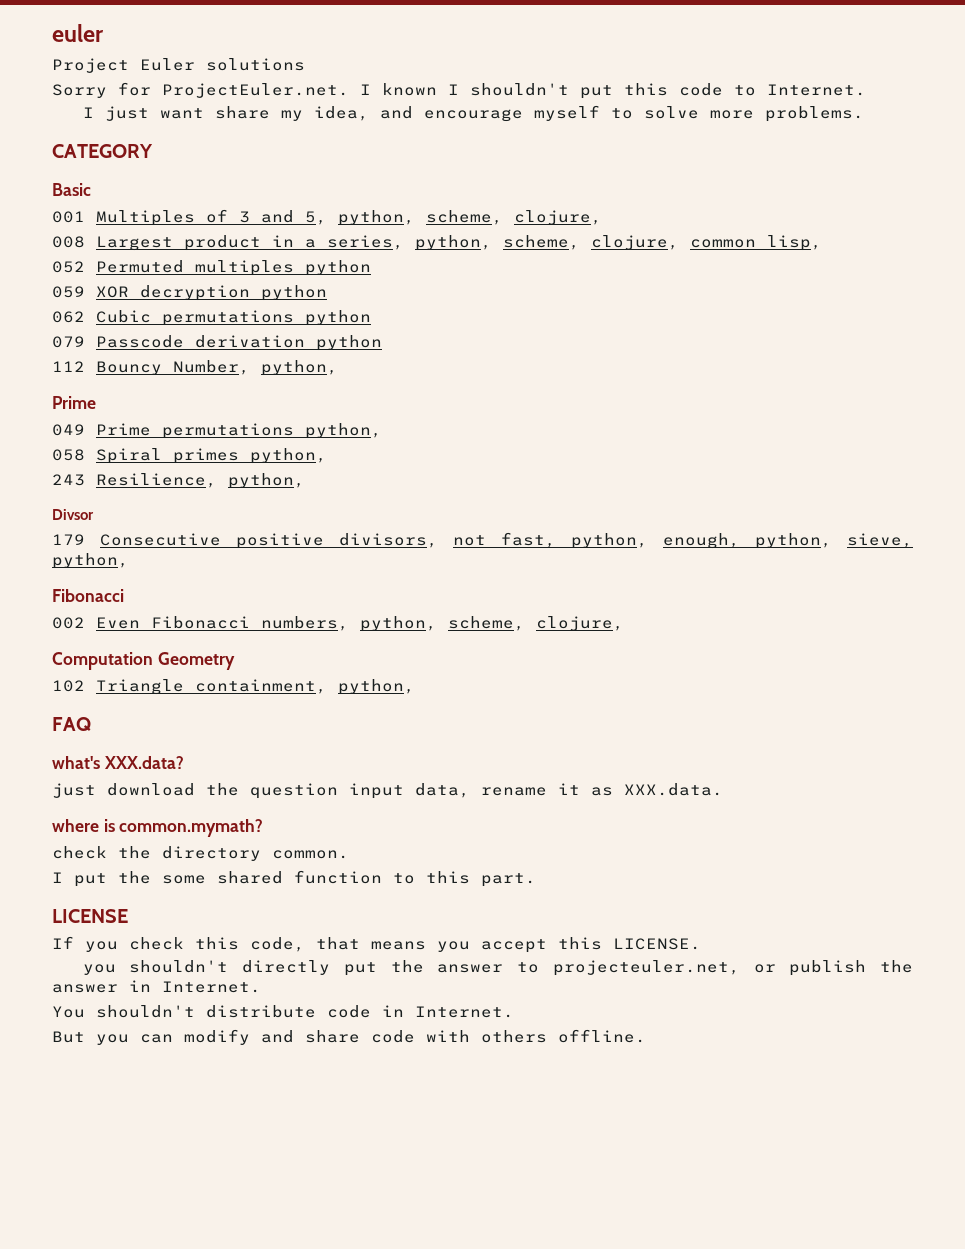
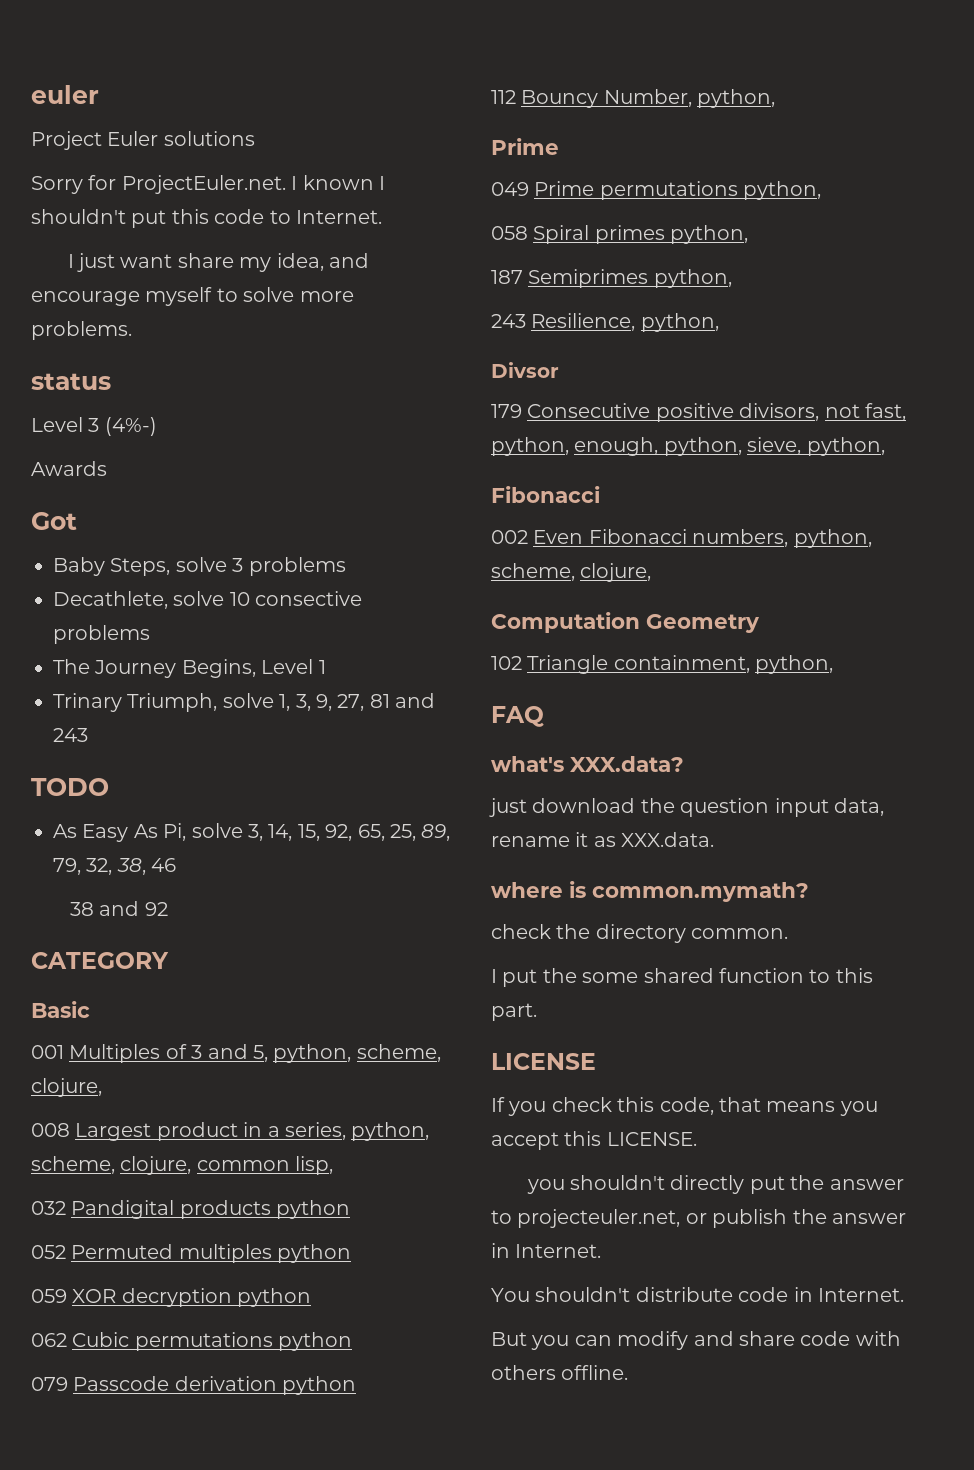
(864, 114) none -> [31,373,111,390] [31,417,157,436] [31,461,107,476] [31,512,77,530] [53,557,346,576] [53,591,363,609] [53,625,150,644] [53,659,326,678] [53,693,436,712] [53,728,88,742] [31,778,109,796] [53,823,451,842] [53,858,177,875] [69,901,168,916] // status // Level 3 (4%-) // Awards // Got // Baby Steps, solve 3 problems // Decathlete, solve 10 consective problems // The Journey Begins, Level 1 // Trinary Triumph, solve 1, 3, 9, 27, 81 and 243 // TODO // As Easy As Pi, solve 3, 14, 15, 92, 65, 25, 89, 79, 32, 38, 46 // 38 and 92
(822, 243) none -> [31,1200,351,1219] // 032 Pandigital products python
(327, 456) none -> [491,269,732,288] // 187 Semiprimes python,

